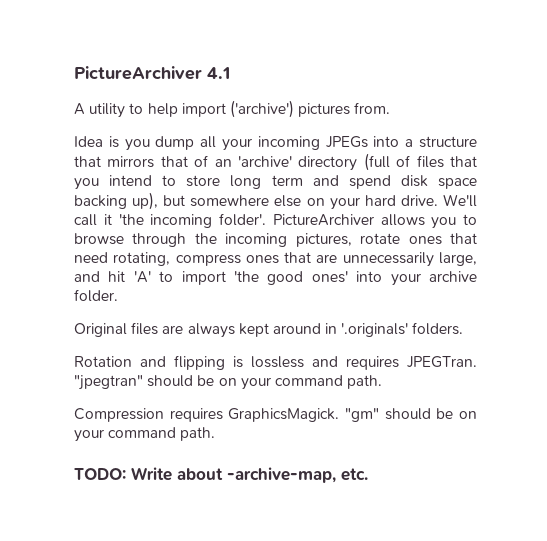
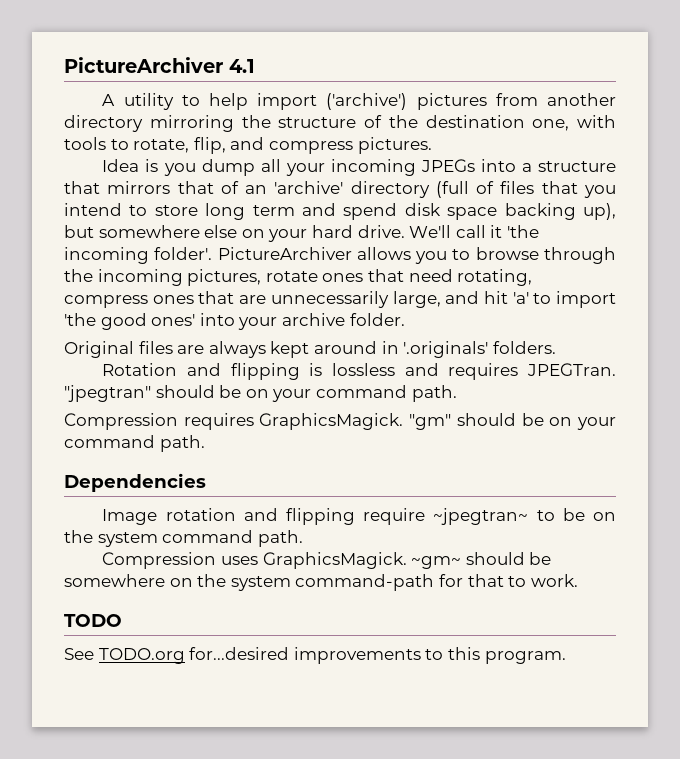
[354,102,391,114] from. -> [495,93,616,106] [64,115,616,132] [64,137,432,154] from another directory mirroring the structure of the destination one, with tools to rotate, flip, and compress pictures.
[133,271,151,283] 'A' -> [512,292,529,304] 'a'
[74,467,368,483] TODO: Write about -archive-map, etc. -> [64,473,206,492] [102,508,616,525] [64,530,303,547] [102,552,552,569] [64,574,578,591] [64,614,122,627] [64,647,566,664] Dependencies // Image rotation and flipping require ~jpegtran~ to be on the system command path. // Compression uses GraphicsMagick. ~gm~ should be somewhere on the system command-path for that to work. // TODO // See TODO.org for...desired improvements to this program.

